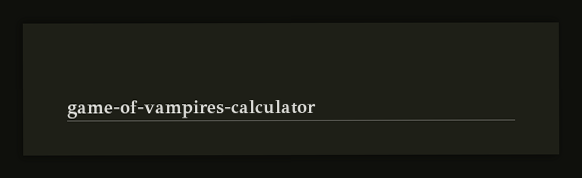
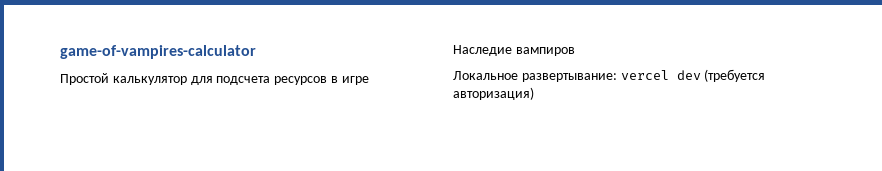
(317, 109) none -> [60,73,369,85] [453,45,575,56] [453,69,766,82] [453,87,534,100] // Простой калькулятор для подсчета ресурсов в игре Наследие вампиров // Локальное развертывание: vercel dev (требуется авторизация)

